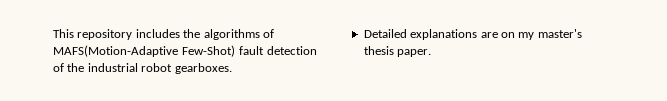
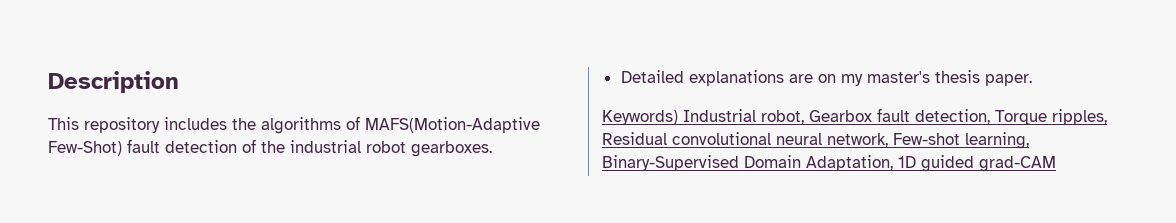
(53, 33) none -> [48,71,179,93] Description //
(432, 53) none -> [602,108,1107,125] [602,132,1029,149] [602,155,1056,172] // Keywords) Industrial robot, Gearbox fault detection, Torque ripples, Residual convolutional neural network, Few-shot learning, Binary-Supervised Domain Adaptation, 1D guided grad-CAM

